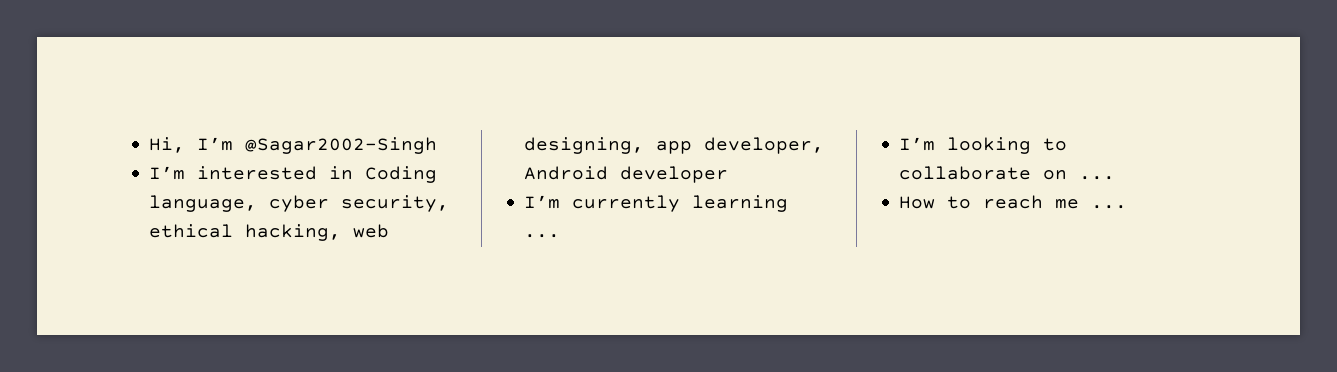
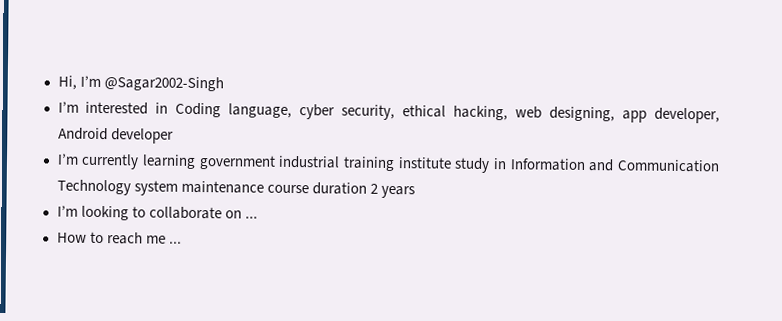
[524,234,561,238] ... -> [198,155,721,174] [56,179,415,199] government industrial training institute study in Information and Communication Technology system maintenance course duration 2 years

